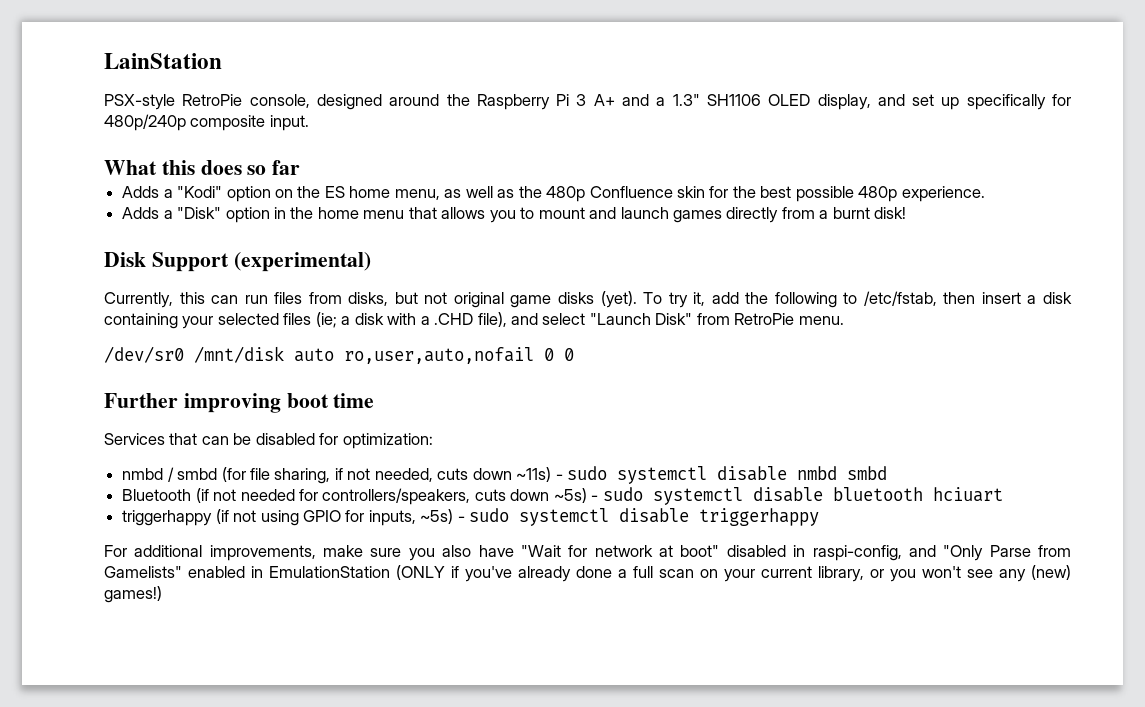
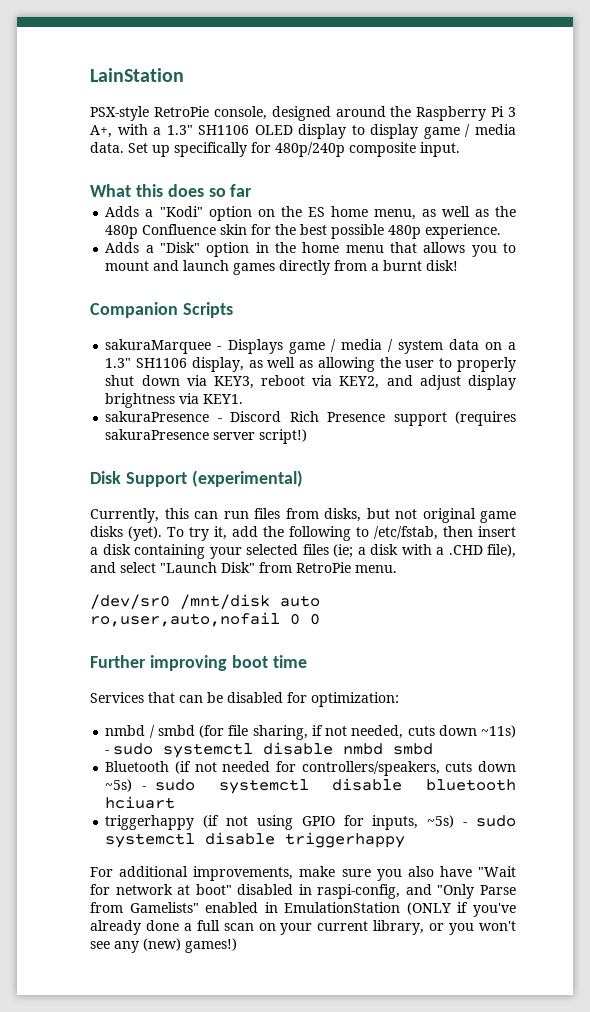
[593,94,650,106] A+ and -> [90,124,148,138] A+, with
[817,94,935,110] display, and set -> [298,124,516,139] [90,142,148,153] display to display game / media data. Set
(907, 213) none -> [90,302,233,318] [105,339,516,354] [105,357,516,372] [105,375,517,390] [105,393,244,408] [105,411,516,426] [105,429,308,444] // Companion Scripts // sakuraMarquee - Displays game / media / system data on a 1.3" SH1106 display, as well as allowing the user to properly shut down via KEY3, reboot via KEY2, and adjust display brightness via KEY1. // sakuraPresence - Discord Rich Presence support (requires sakuraPresence server script!)

